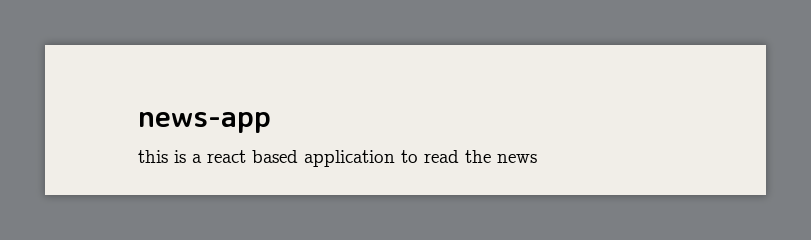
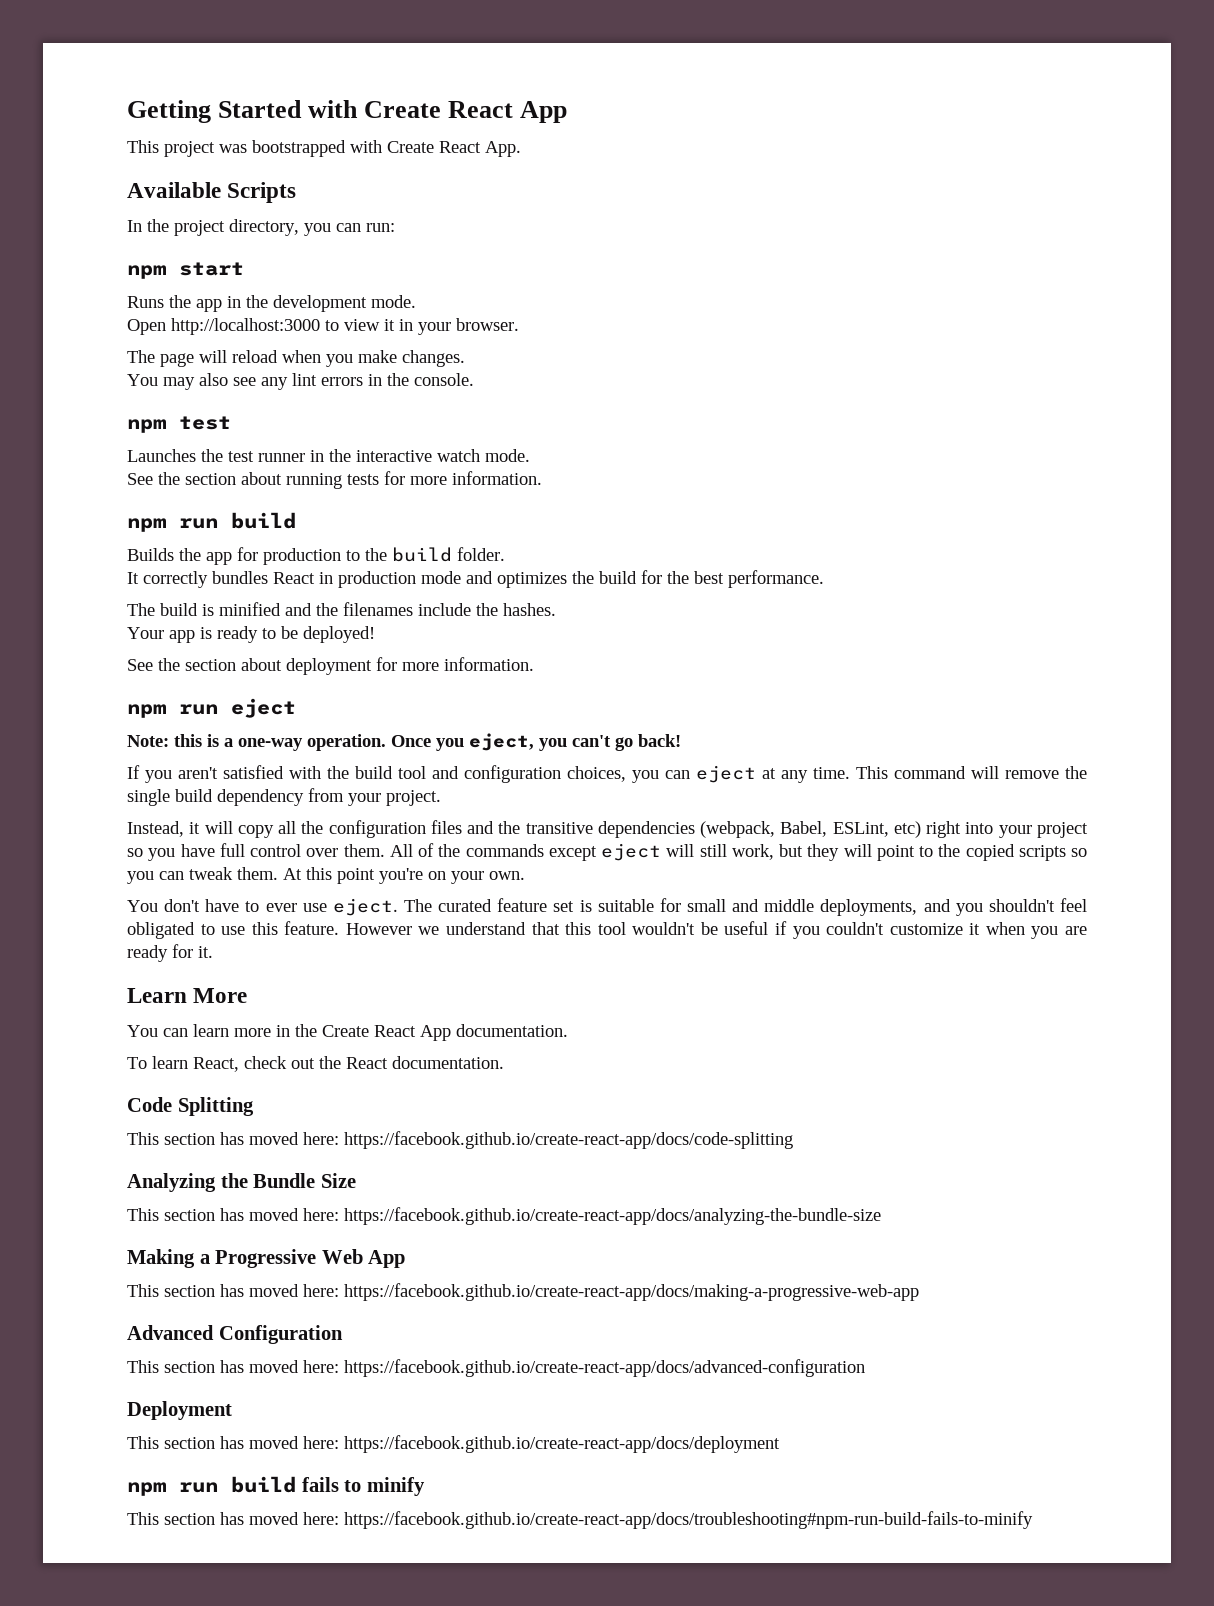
[138,112,271,133] [138,150,537,167] news-app // this is a react based application to read the news -> [127,100,568,123] [127,140,521,157] [127,182,297,203] [127,219,395,236] [127,262,244,279] [127,295,416,312] [127,318,519,335] [127,350,465,367] [127,373,474,390] [127,416,231,433] [127,449,530,462] [127,471,542,489] [127,512,296,532] [127,547,505,565] [127,570,824,588] [127,602,556,616] [127,626,375,643] [127,657,534,675] [127,698,296,718] [127,733,681,751] [127,765,1087,783] [127,788,441,806] [127,820,1089,838] [127,843,1087,861] [127,867,525,884] [127,898,1087,916] [127,921,1087,939] [127,944,213,962] [127,988,248,1003] [127,1024,568,1041] [127,1056,504,1072] [127,1097,254,1116] [127,1131,793,1149] [127,1173,356,1192] [127,1207,881,1225] [127,1249,406,1268] [127,1283,919,1301] [127,1325,343,1344] [127,1359,865,1377] [127,1401,232,1420] [127,1435,780,1453] [127,1476,425,1496] [127,1511,1033,1529] Getting Started with Create React App // This project was bootstrapped with Create React App. // Available Scripts // In the project directory, you can run: // npm start // Runs the app in the development mode. // Open http://localhost:3000 to view it in your browser. // The page will reload when you make changes. // You may also see any lint errors in the console. // npm test // Launches the test runner in the interactive watch mode. // See the section about running tests for more information. // npm run build // Builds the app for production to the build folder. // It correctly bundles React in production mode and optimizes the build for the best performance. // The build is minified and the filenames include the hashes. // Your app is ready to be deployed! // See the section about deployment for more information. // npm run eject // Note: this is a one-way operation. Once you eject, you can't go back! // If you aren't satisfied with the build tool and configuration choices, you can eject at any time. This command will remove the single build dependency from your project. // Instead, it will copy all the configuration files and the transitive dependencies (webpack, Babel, ESLint, etc) right into your project so you have full control over them. All of the commands except eject will still work, but they will point to the copied scripts so you can tweak them. At this point you're on your own. // You don't have to ever use eject. The curated feature set is suitable for small and middle deployments, and you shouldn't feel obligated to use this feature. However we understand that this tool wouldn't be useful if you couldn't customize it when you are ready for it. // Learn More // You can learn more in the Create React App documentation. // To learn React, check out the React documentation. // Code Splitting // This section has moved here: https://facebook.github.io/create-react-app/docs/code-splitting // Analyzing the Bundle Size // This section has moved here: https://facebook.github.io/create-react-app/docs/analyzing-the-bundle-size // Making a Progressive Web App // This section has moved here: https://facebook.github.io/create-react-app/docs/making-a-progressive-web-app // Advanced Configuration // This section has moved here: https://facebook.github.io/create-react-app/docs/advanced-configuration // Deployment // This section has moved here: https://facebook.github.io/create-react-app/docs/deployment // npm run build fails to minify // This section has moved here: https://facebook.github.io/create-react-app/docs/troubleshooting#npm-run-build-fails-to-minify

